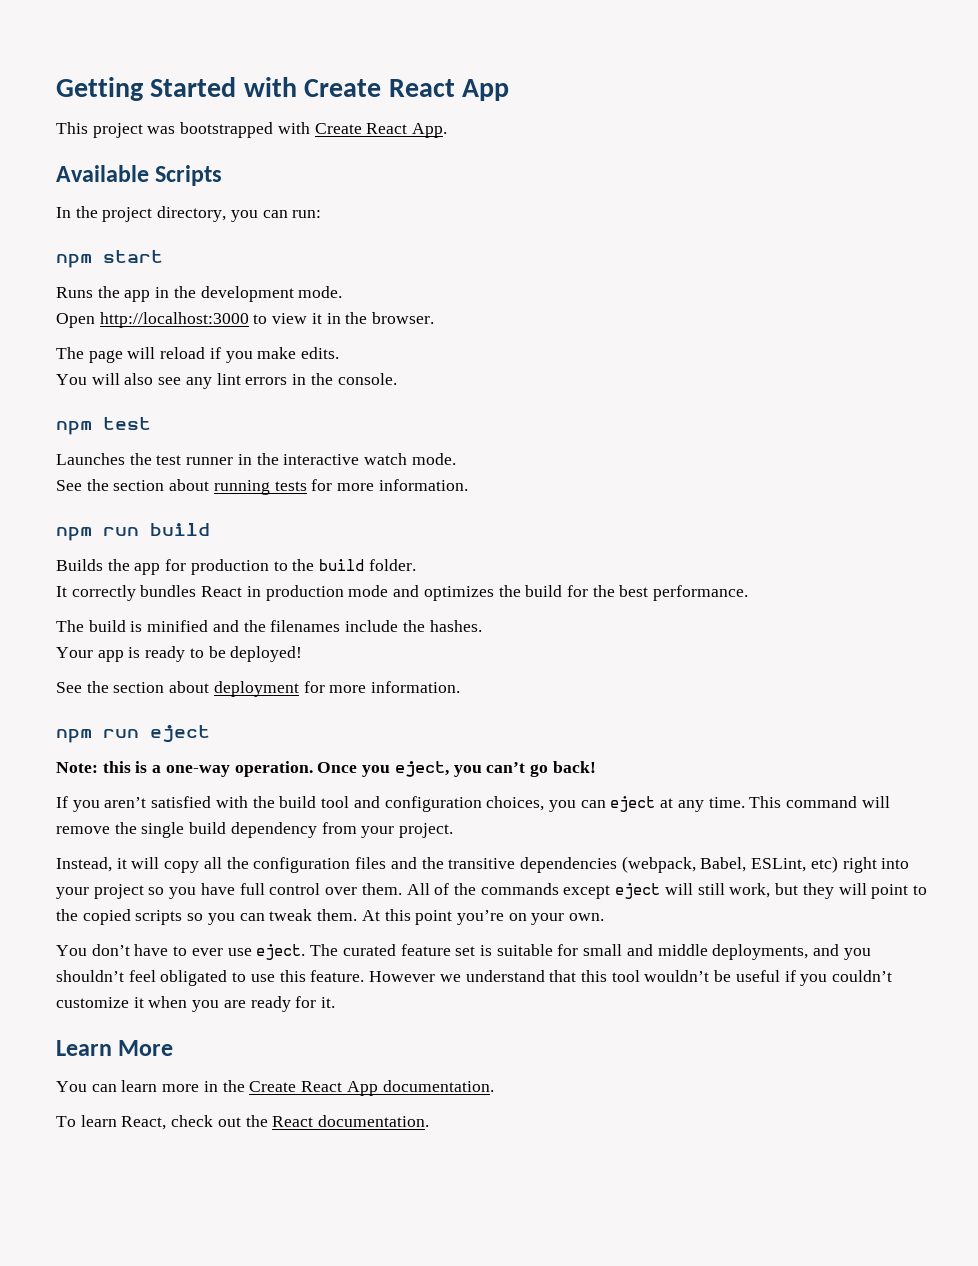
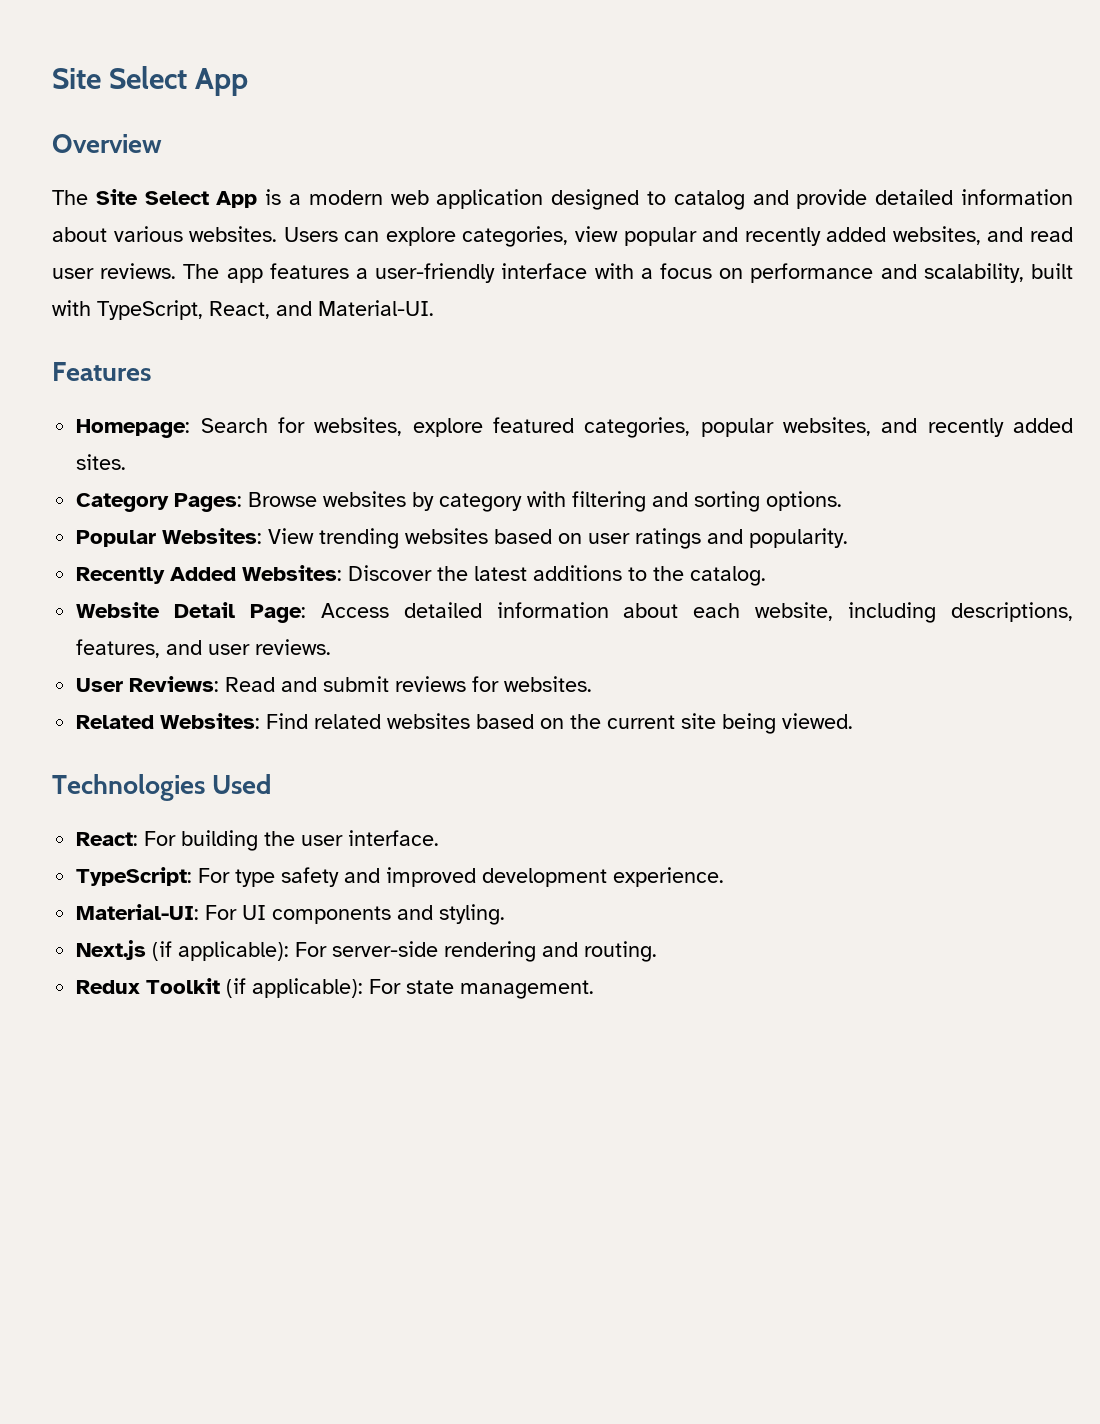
[56,77,510,101] [56,122,448,138] [56,165,223,186] [56,206,322,222] [56,250,163,268] [56,286,343,302] [56,312,435,328] [56,347,340,363] [56,373,397,389] [56,417,151,435] [56,453,456,465] [56,479,468,495] [56,523,210,541] [56,559,416,575] [56,585,749,601] [56,620,482,632] [56,646,303,662] [56,681,461,697] [56,725,210,743] [56,761,596,777] [56,796,890,812] [56,822,454,838] [56,856,910,873] [56,883,927,899] [56,909,605,925] [56,944,871,960] [56,970,893,986] [56,996,336,1012] [56,1040,174,1056] [56,1080,494,1096] [56,1115,430,1130] Getting Started with Create React App // This project was bootstrapped with Create React App. // Available Scripts // In the project directory, you can run: // npm start // Runs the app in the development mode. // Open http://localhost:3000 to view it in the browser. // The page will reload if you make edits. // You will also see any lint errors in the console. // npm test // Launches the test runner in the interactive watch mode. // See the section about running tests for more information. // npm run build // Builds the app for production to the build folder. // It correctly bundles React in production mode and optimizes the build for the best performance. // The build is minified and the filenames include the hashes. // Your app is ready to be deployed! // See the section about deployment for more information. // npm run eject // Note: this is a one-way operation. Once you eject, you can’t go back! // If you aren’t satisfied with the build tool and configuration choices, you can eject at any time. This command will remove the single build dependency from your project. // Instead, it will copy all the configuration files and the transitive dependencies (webpack, Babel, ESLint, etc) right into your project so you have full control over them. All of the commands except eject will still work, but they will point to the copied scripts so you can tweak them. At this point you’re on your own. // You don’t have to ever use eject. The curated feature set is suitable for small and middle deployments, and you shouldn’t feel obligated to use this feature. However we understand that this tool wouldn’t be useful if you couldn’t customize it when you are ready for it. // Learn More // You can learn more in the Create React App documentation. // To learn React, check out the React documentation. -> [52,66,249,96] [52,134,162,153] [52,189,1073,210] [52,226,1073,247] [52,263,1074,283] [52,300,434,320] [52,362,151,381] [76,417,1073,438] [76,454,127,470] [76,491,843,512] [76,528,849,549] [76,565,767,586] [76,602,1073,623] [76,639,332,658] [76,676,593,692] [76,713,854,734] [52,774,272,801] [76,830,440,851] [76,867,725,887] [76,904,506,925] [76,940,658,962] [76,978,595,999] Site Select App // Overview // The Site Select App is a modern web application designed to catalog and provide detailed information about various websites. Users can explore categories, view popular and recently added websites, and read user reviews. The app features a user-friendly interface with a focus on performance and scalability, built with TypeScript, React, and Material-UI. // Features // Homepage: Search for websites, explore featured categories, popular websites, and recently added sites. // Category Pages: Browse websites by category with filtering and sorting options. // Popular Websites: View trending websites based on user ratings and popularity. // Recently Added Websites: Discover the latest additions to the catalog. // Website Detail Page: Access detailed information about each website, including descriptions, features, and user reviews. // User Reviews: Read and submit reviews for websites. // Related Websites: Find related websites based on the current site being viewed. // Technologies Used // React: For building the user interface. // TypeScript: For type safety and improved development experience. // Material-UI: For UI components and styling. // Next.js (if applicable): For server-side rendering and routing. // Redux Toolkit (if applicable): For state management.

